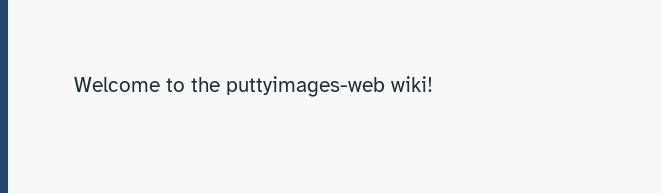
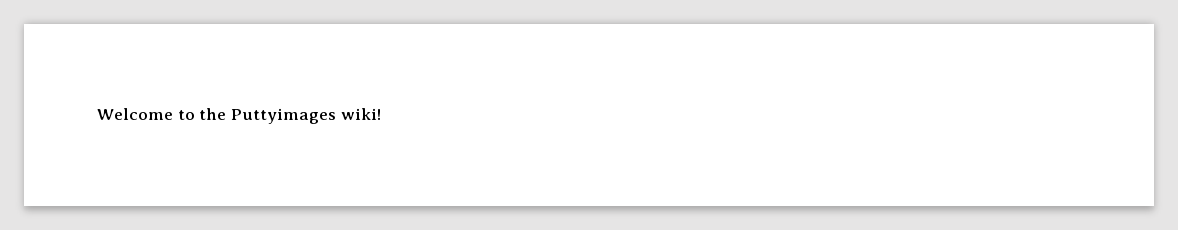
[226,76,385,97] puttyimages-web -> [231,108,337,124] Puttyimages

